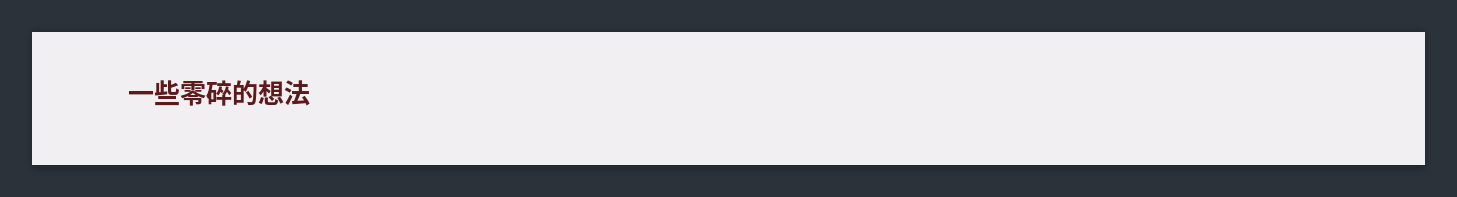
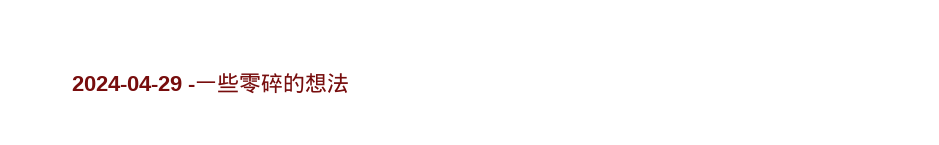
(128, 97) none -> [72,76,195,91] 2024-04-29 -

